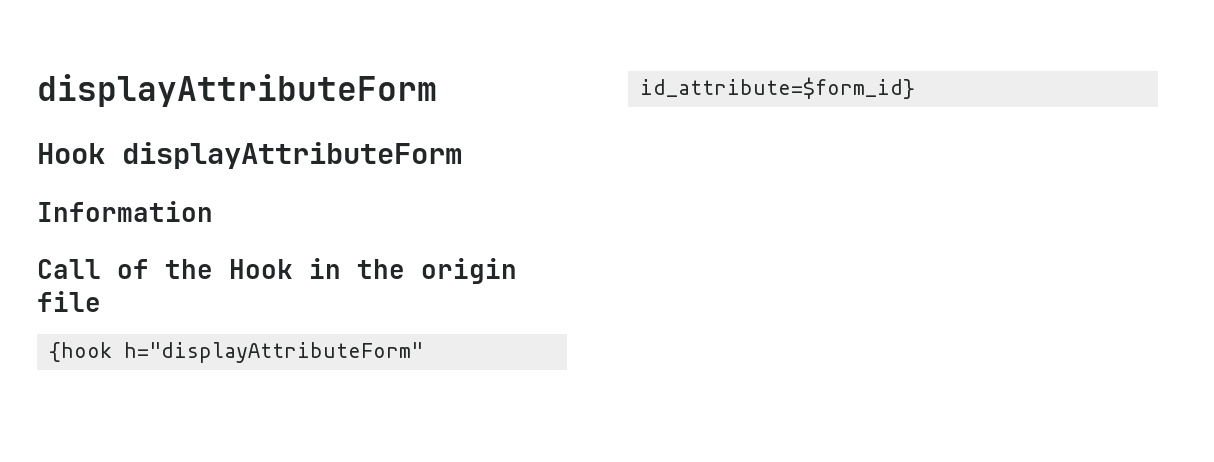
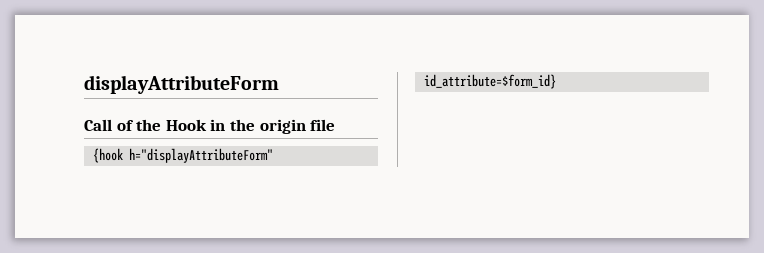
[37,74,437,107] [37,142,462,169] [37,201,213,222] displayAttributeForm // Hook displayAttributeForm // Information -> [84,75,279,94] displayAttributeForm

